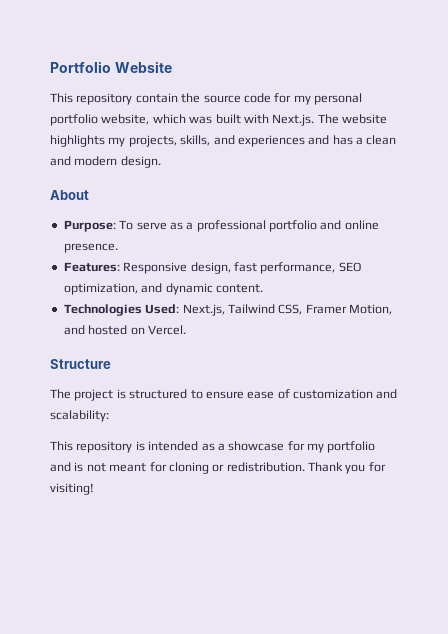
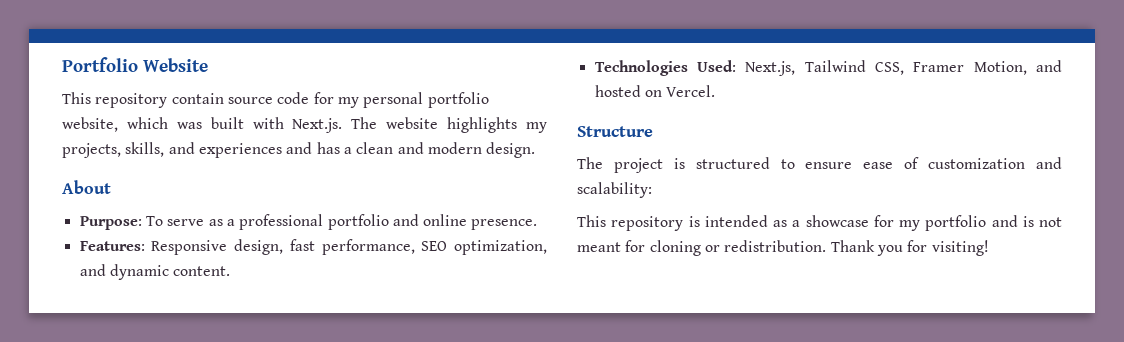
[181,93,201,103] the -> (224, 98) none

